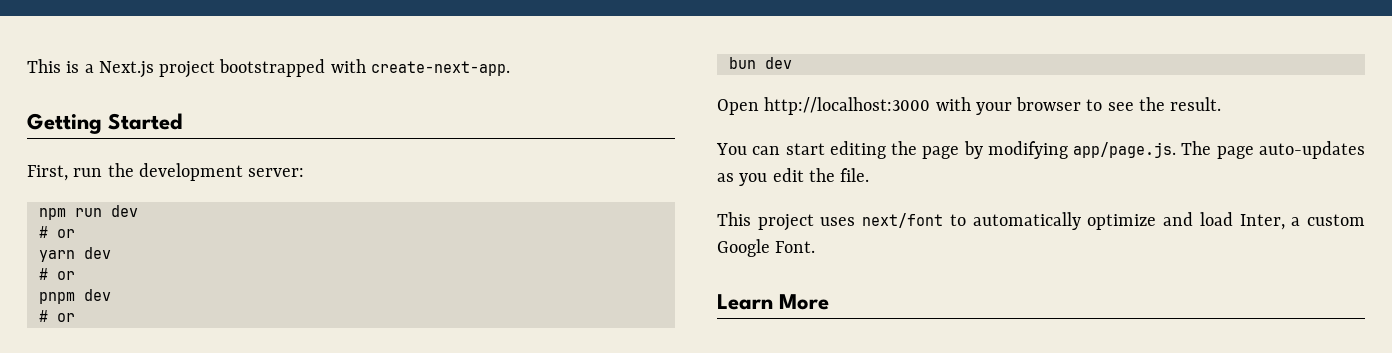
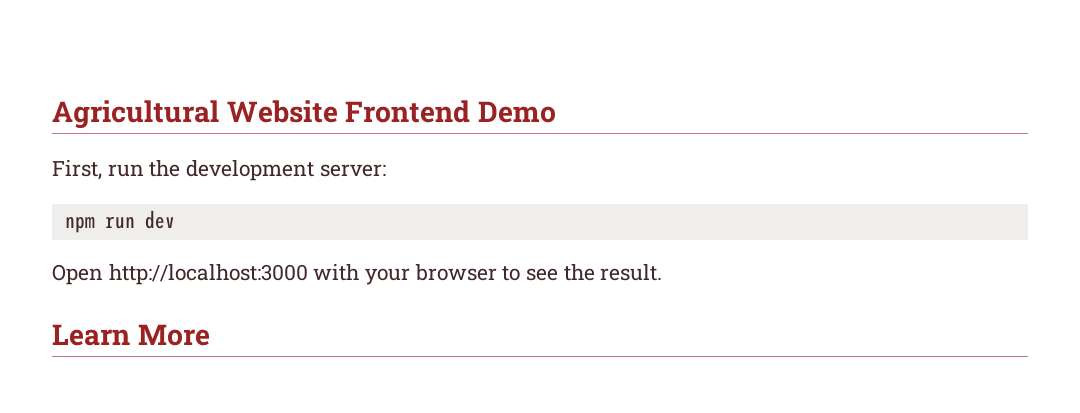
[27,59,510,78] [27,113,184,134] This is a Next.js project bootstrapped with create-next-app. // Getting Started -> [52,100,557,129] Agricultural Website Frontend Demo
[38,226,75,238] [38,247,111,262] [38,268,75,280] [38,289,111,304] [38,310,75,322] [728,57,792,69] // # or // yarn dev // # or // pnpm dev // # or // bun dev -> (175, 219) none
[716,141,1365,159] [717,168,870,186] [717,212,1365,231] [717,239,816,257] // You can start editing the page by modifying app/page.js. The page auto-updates as you edit the file. // This project uses next/font to automatically optimize and load Inter, a custom Google Font. -> (663, 272) none

